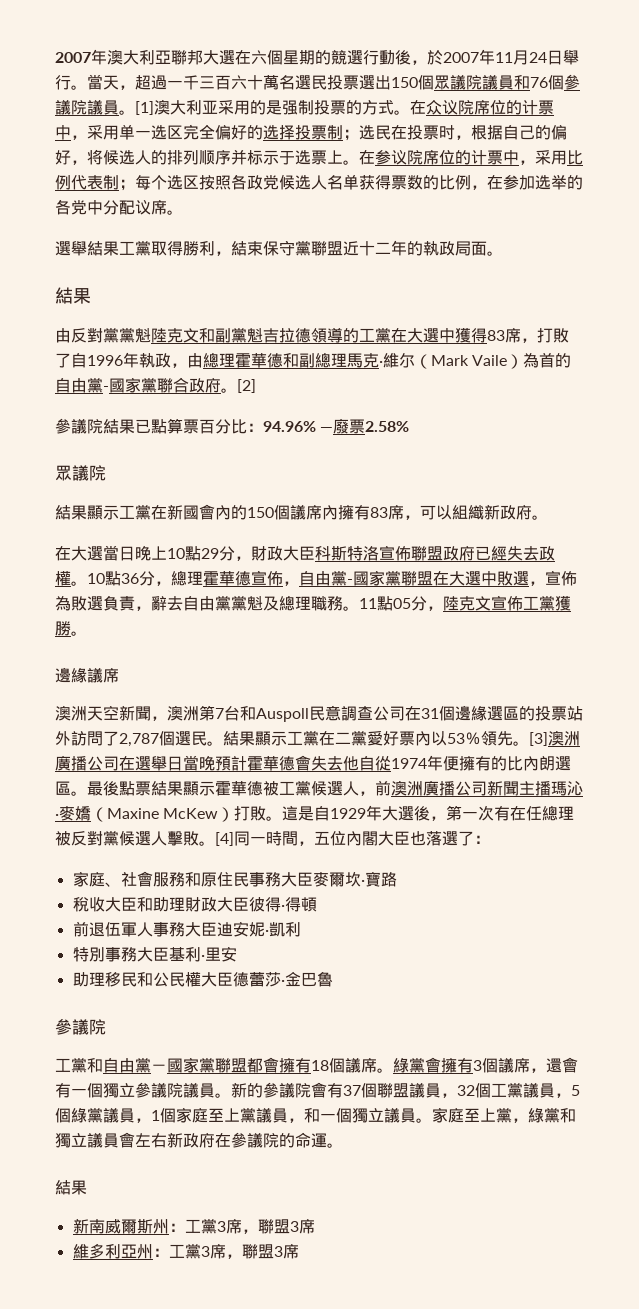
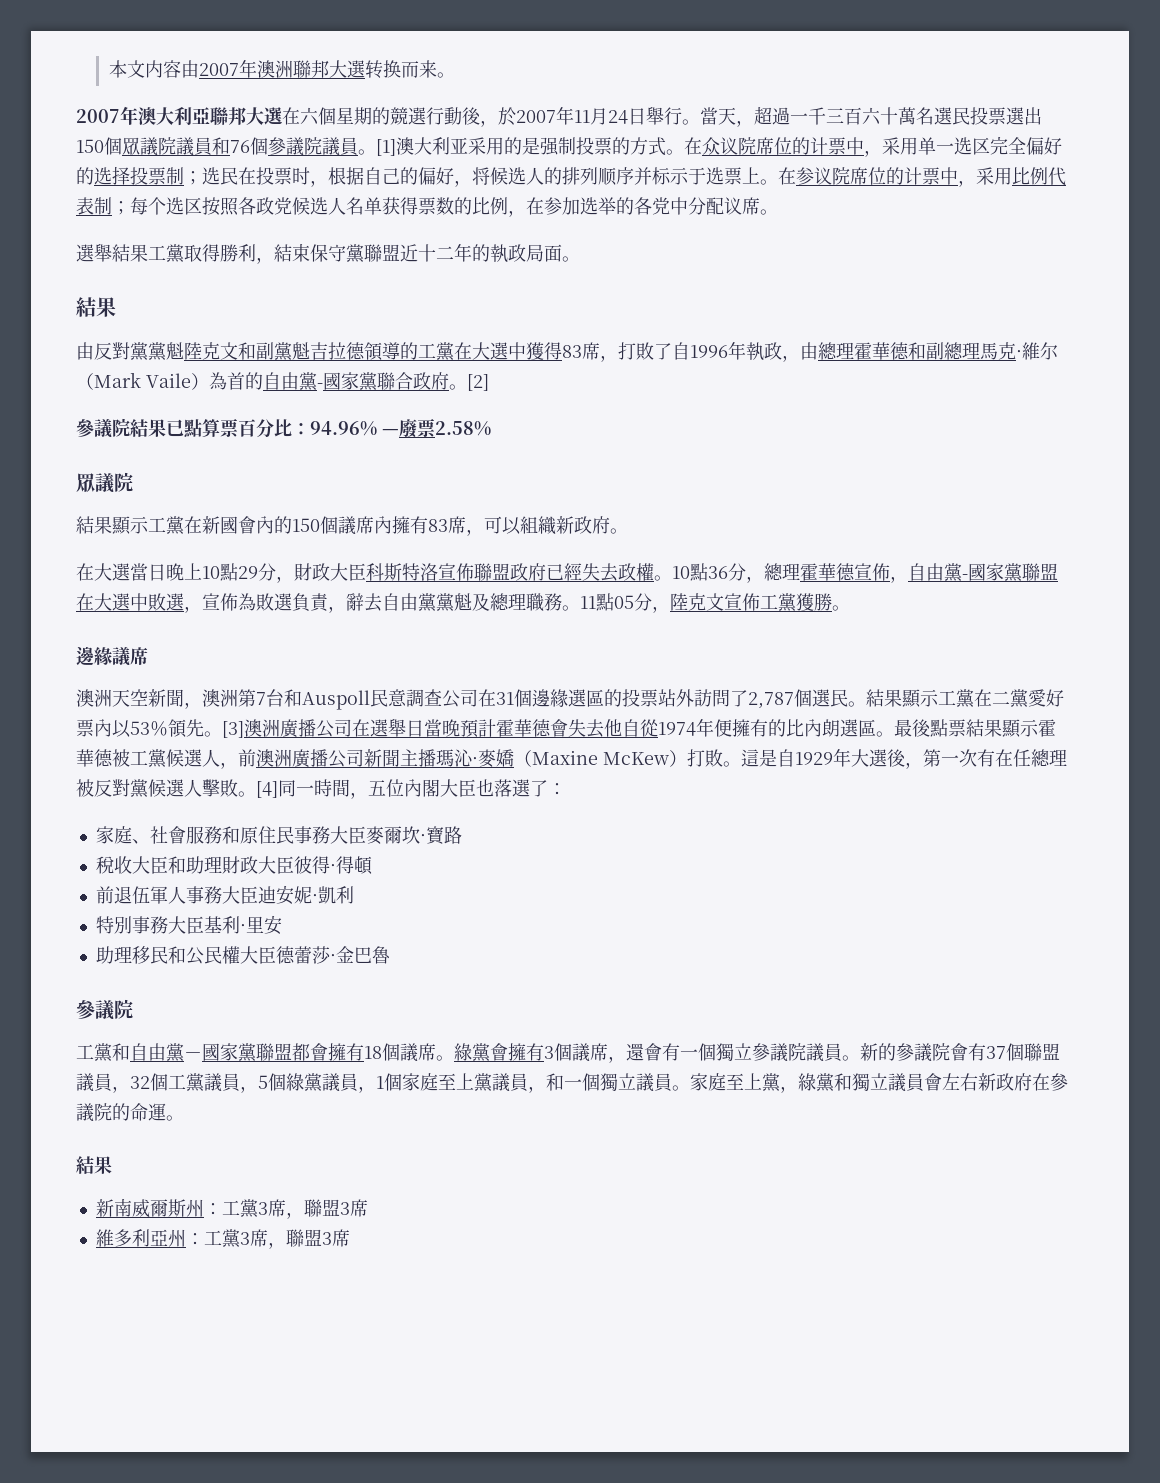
(55, 57) none -> [108,59,455,79] 本文内容由2007年澳洲聯邦大選转换而来。 //

